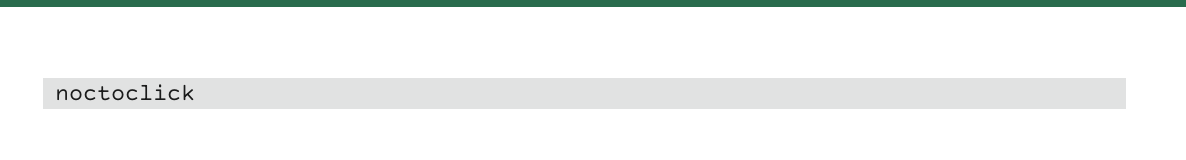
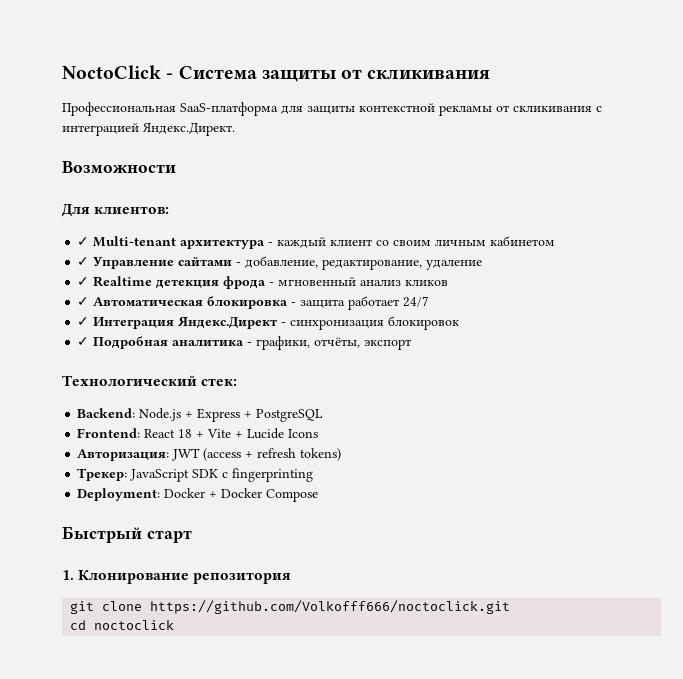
(54, 92) none -> [62,65,491,82] [62,102,602,116] [62,122,235,136] [62,161,176,173] [62,204,170,217] [77,236,556,249] [77,256,483,270] [77,276,449,289] [77,296,430,310] [77,316,460,330] [77,336,412,350] [62,375,238,386] [77,408,324,422] [77,428,319,439] [77,448,342,461] [77,468,314,482] [77,488,319,502] [62,526,192,543] [62,570,292,584] [70,600,511,614] [70,620,87,630] NoctoClick - Система защиты от скликивания // Профессиональная SaaS-платформа для защиты контекстной рекламы от скликивания с интеграцией Яндекс.Директ. // Возможности // Для клиентов: // ✓ Multi-tenant архитектура - каждый клиент со своим личным кабинетом // ✓ Управление сайтами - добавление, редактирование, удаление // ✓ Realtime детекция фрода - мгновенный анализ кликов // ✓ Автоматическая блокировка - защита работает 24/7 // ✓ Интеграция Яндекс.Директ - синхронизация блокировок // ✓ Подробная аналитика - графики, отчёты, экспорт // Технологический стек: // Backend: Node.js + Express + PostgreSQL // Frontend: React 18 + Vite + Lucide Icons // Авторизация: JWT (access + refresh tokens) // Трекер: JavaScript SDK с fingerprinting // Deployment: Docker + Docker Compose // Быстрый старт // 1. Клонирование репозитория // git clone https://github.com/Volkofff666/noctoclick.git // cd

